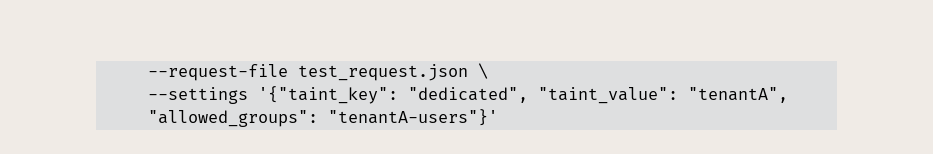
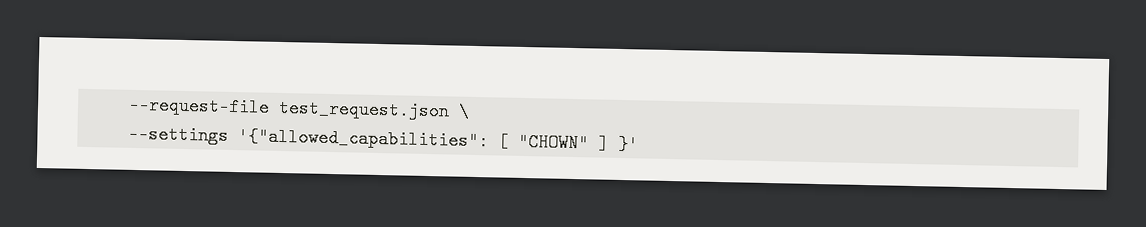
[258,86,788,104] [148,109,498,127] '{"taint_key": "dedicated", "taint_value": "tenantA", "allowed_groups": "tenantA-users"}' -> [237,127,639,154] '{"allowed_capabilities": [ "CHOWN" ] }'

